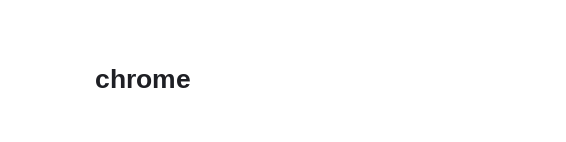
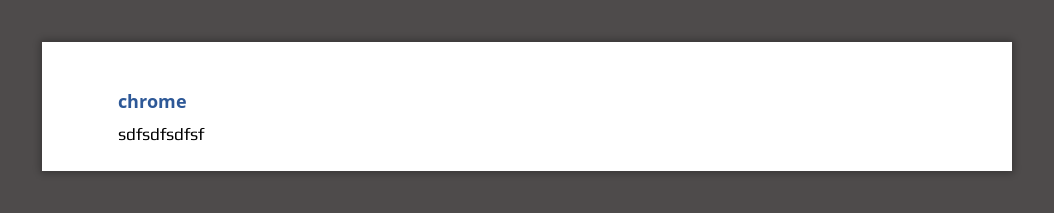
(191, 78) none -> [118,127,205,141] // sdfsdfsdfsf

